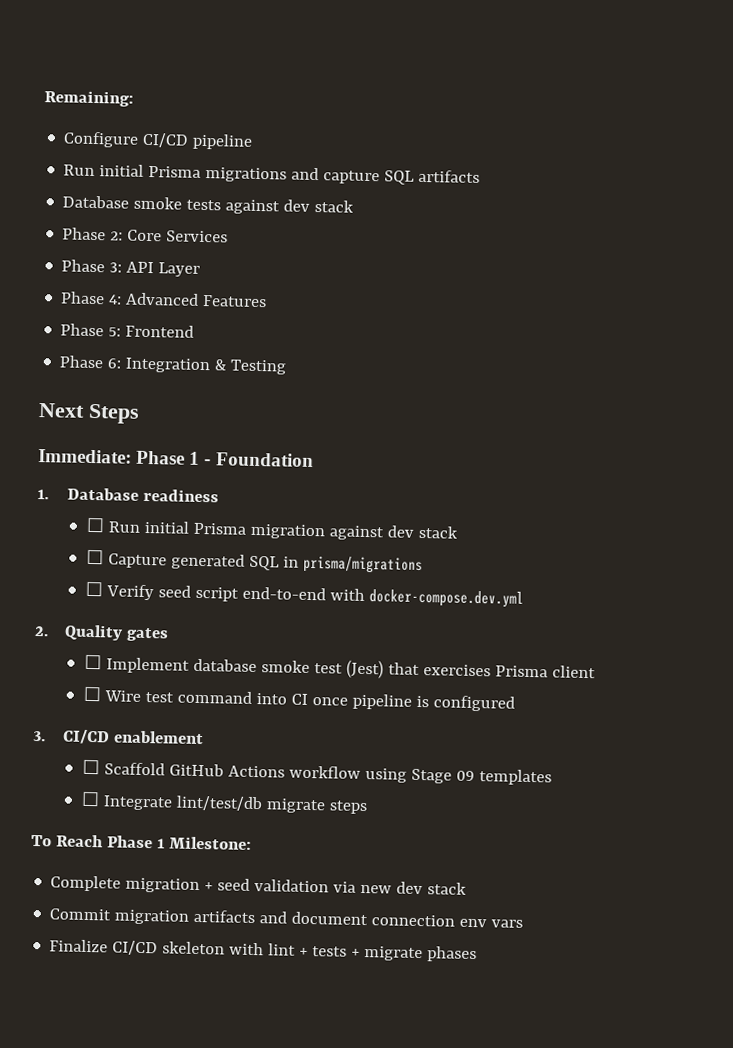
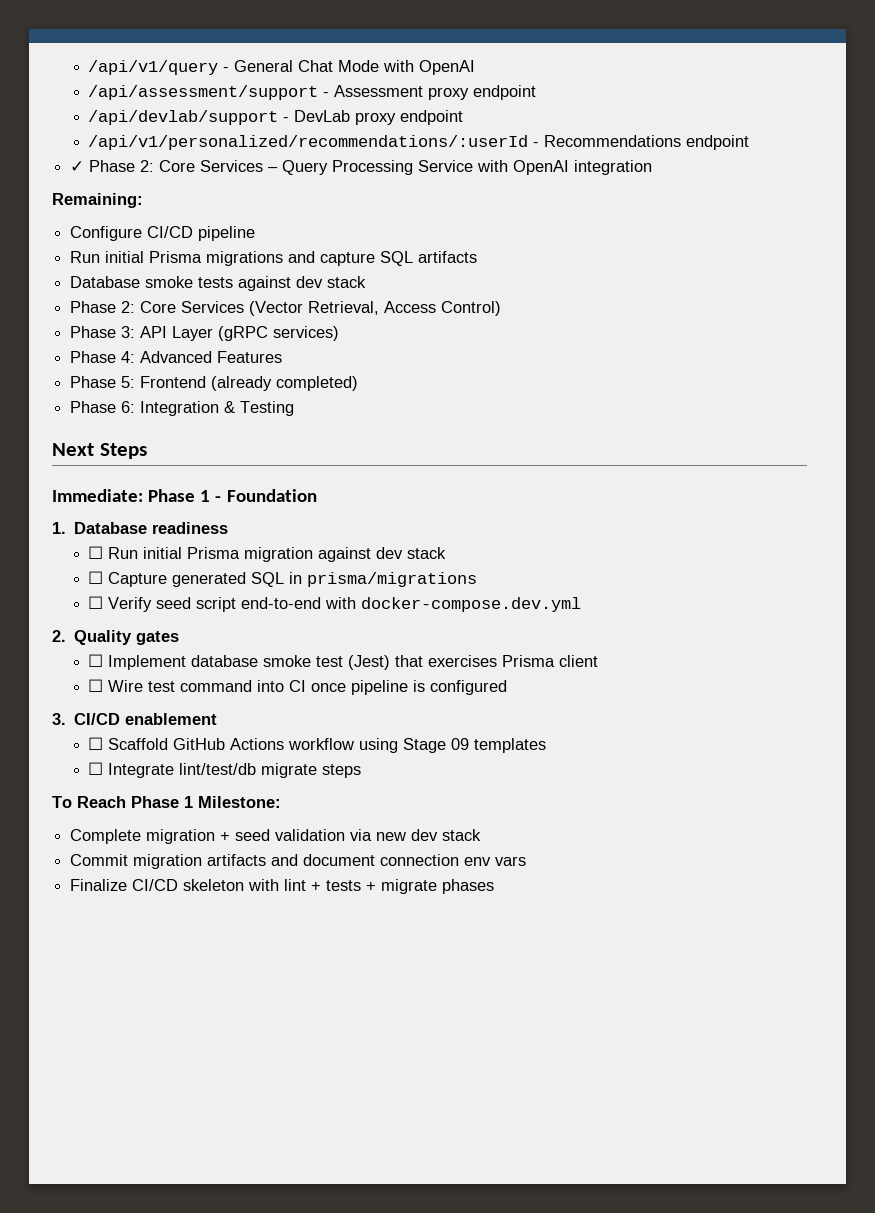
(44, 98) none -> [88,60,476,75] [88,85,537,100] [88,110,464,125] [88,135,750,150] [70,160,653,175] /api/v1/query - General Chat Mode with OpenAI // /api/assessment/support - Assessment proxy endpoint // /api/devlab/support - DevLab proxy endpoint // /api/v1/personalized/recommendations/:userId - Recommendations endpoint // ✓ Phase 2: Core Services – Query Processing Service with OpenAI integration //
(229, 236) none -> [249,301,502,316] (Vector Retrieval, Access Control)
(201, 269) none -> [218,326,340,341] (gRPC services)
(195, 331) none -> [211,376,359,391] (already completed)

